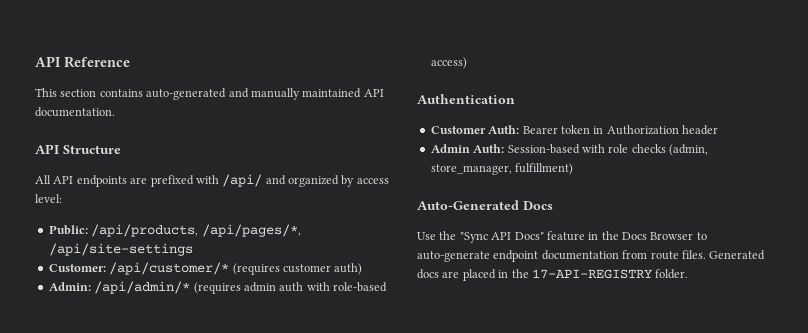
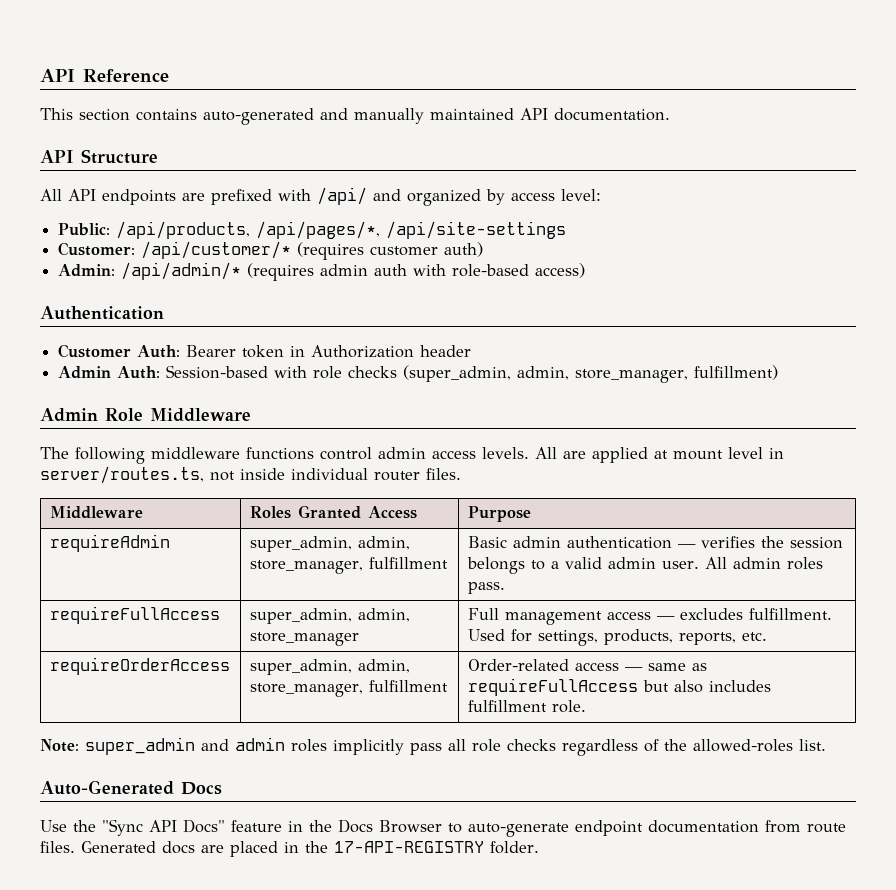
[669,144,708,156] (admin, -> [403,365,570,382] (super_admin, admin,
(574, 169) none -> [40,408,251,422] [40,447,784,464] [40,466,461,484] [49,506,143,519] [249,505,417,519] [467,506,531,522] [49,534,170,552] [249,536,410,552] [249,557,448,574] [467,536,843,549] [466,557,823,574] [467,582,505,594] [49,606,220,624] [249,608,410,624] [249,632,359,646] [467,608,832,625] [467,629,767,646] [49,657,230,675] [249,659,410,675] [249,680,448,697] [467,659,707,671] [467,678,771,696] [467,700,586,713] [40,737,826,756] // Admin Role Middleware // The following middleware functions control admin access levels. All are applied at mount level in server/routes.ts, not inside individual router files. // Middleware | Roles Granted Access | Purpose // requireAdmin | super_admin, admin, store_manager, fulfillment | Basic admin authentication — verifies the session belongs to a valid admin user. All admin roles pass. // requireFullAccess | super_admin, admin, store_manager | Full management access — excludes fulfillment. Used for settings, products, reports, etc. // requireOrderAccess | super_admin, admin, store_manager, fulfillment | Order-related access — same as requireFullAccess but also includes fulfillment role. // Note: super_admin and admin roles implicitly pass all role checks regardless of the allowed-roles list.

